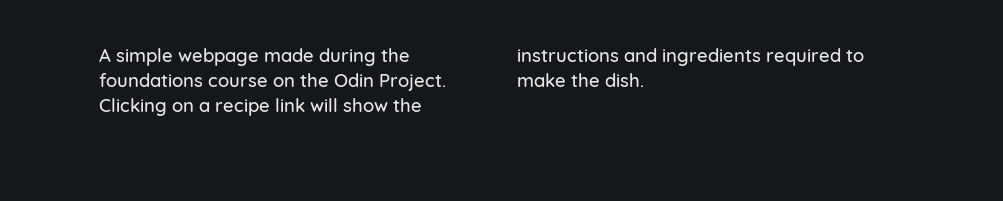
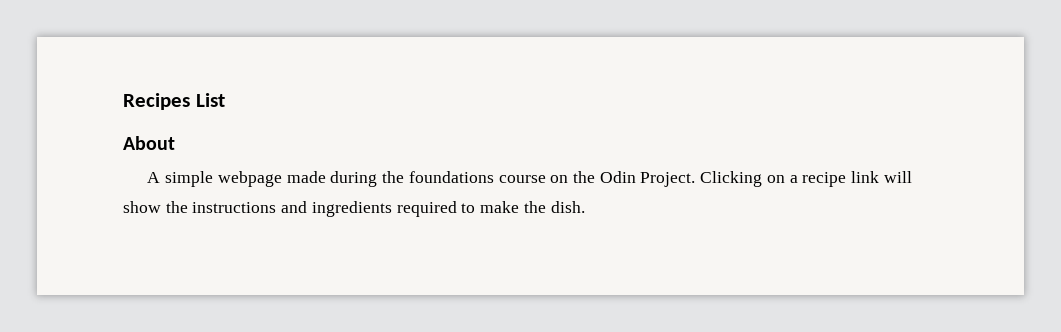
(99, 55) none -> [123,93,225,110] [123,136,175,150] Recipes List // About //

